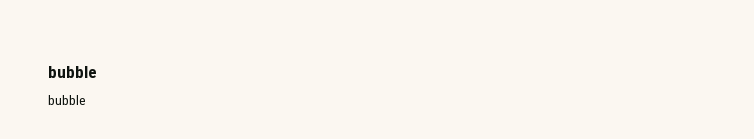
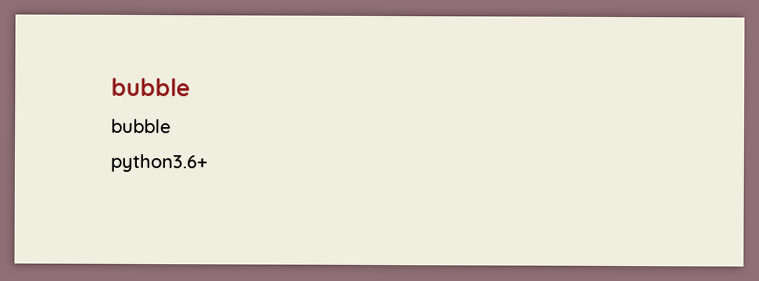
(86, 100) none -> [110,153,208,173] // python3.6+

